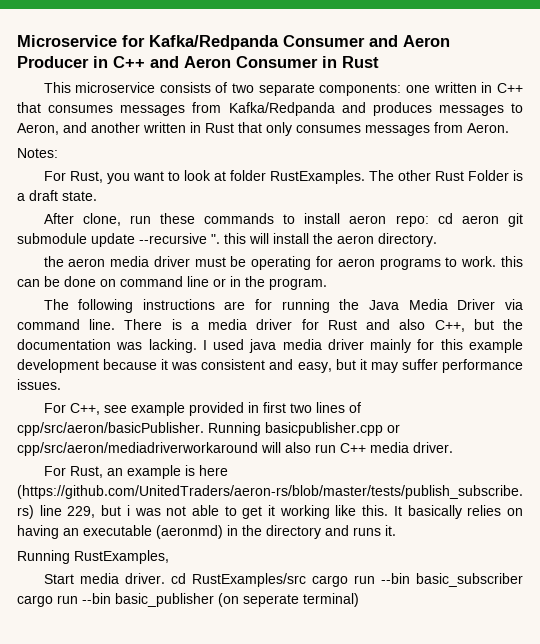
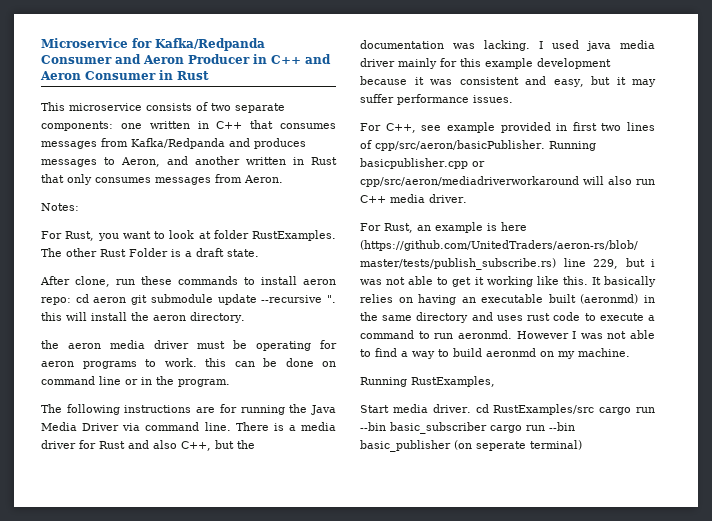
(152, 530) none -> [548,294,576,303] built
(262, 530) none -> [382,315,413,321] same
[353,525,396,536] runs it. -> [496,312,655,321] [360,330,655,339] [360,348,630,359] uses rust code to execute a command to run aeronmd. However I was not able to find a way to build aeronmd on my machine.

